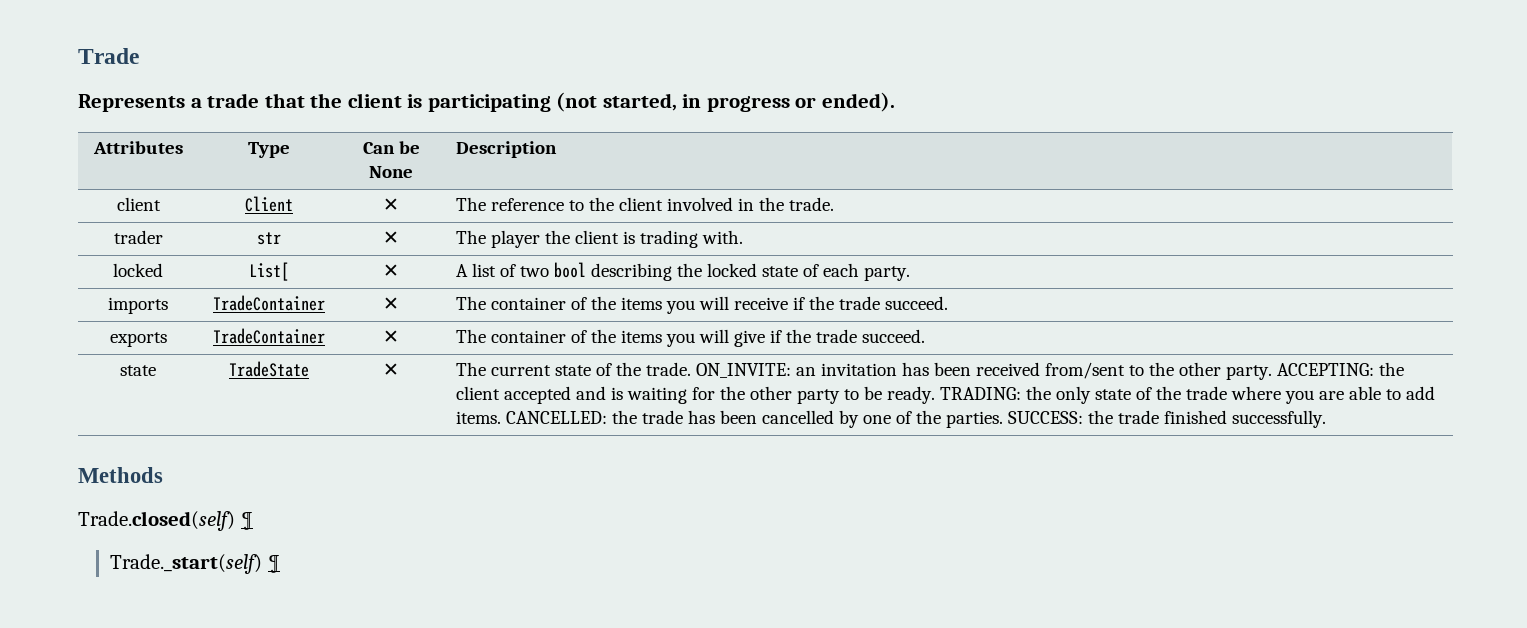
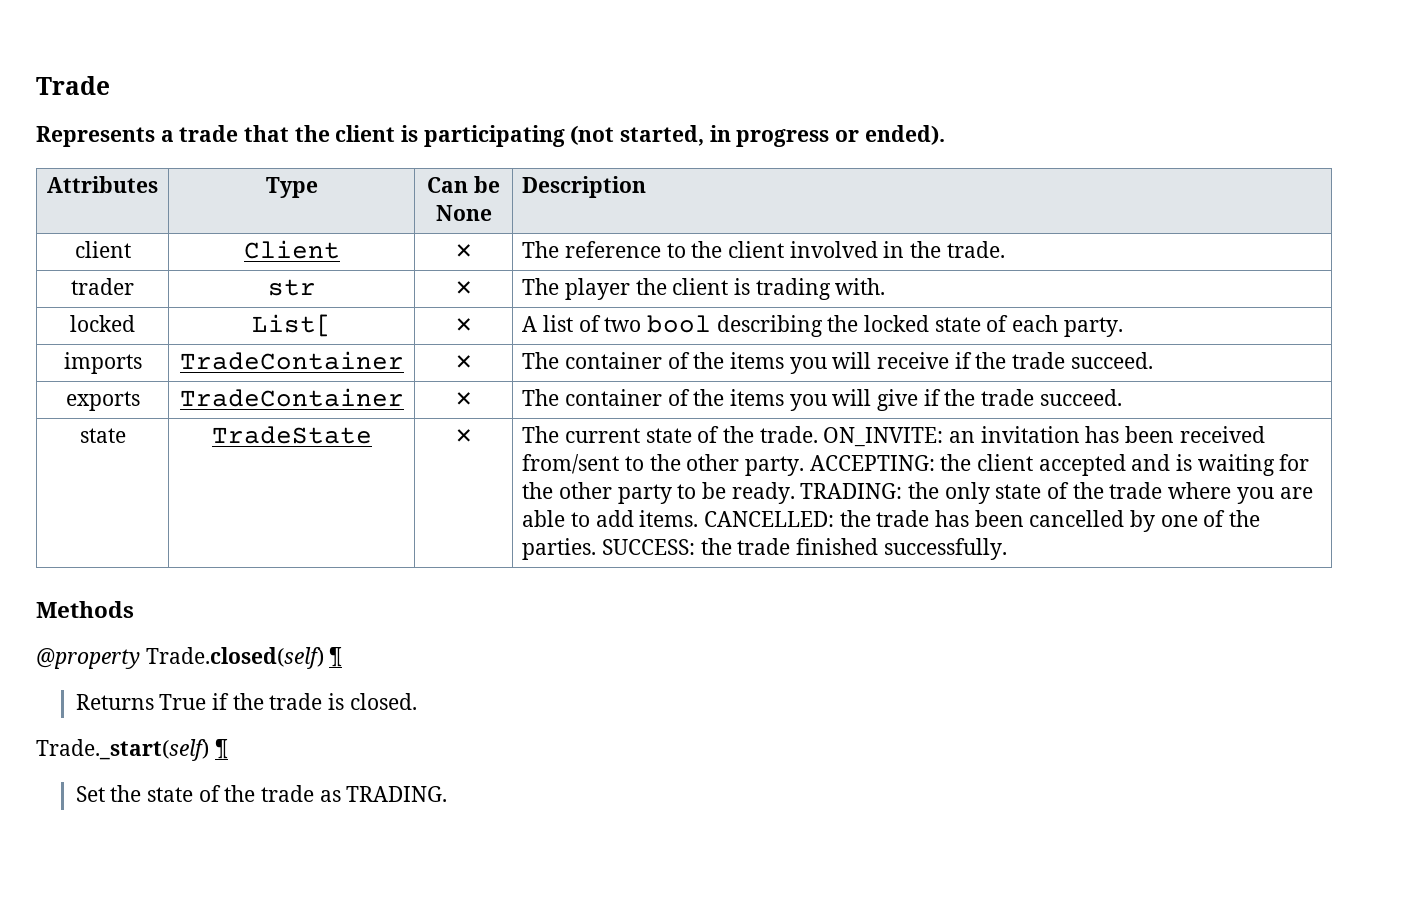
(163, 475) none -> [36,648,140,669] @property
[110,554,280,574] Trade._start(self) ¶ -> [75,693,417,710] [36,739,228,761] [75,785,448,802] Returns True if the trade is closed. // Trade._start(self) ¶ // Set the state of the trade as TRADING.

